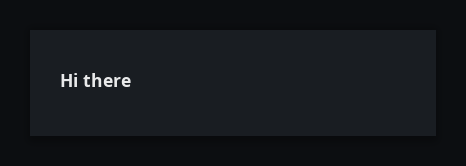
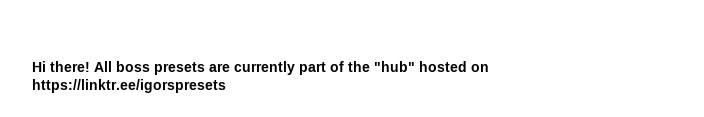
[83,73,131,87] there -> [50,61,489,75] [32,79,226,93] there! All boss presets are currently part of the "hub" hosted on https://linktr.ee/igorspresets

